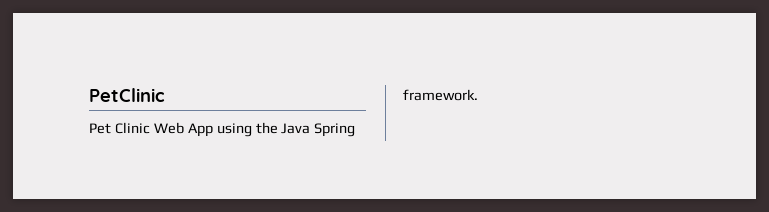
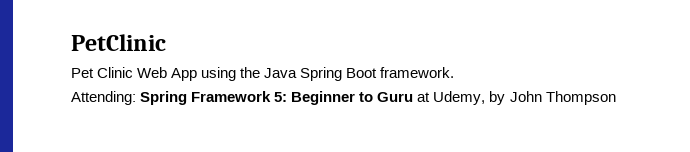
(356, 130) none -> [346,68,378,78] Boot
(478, 95) none -> [71,91,616,105] // Attending: Spring Framework 5: Beginner to Guru at Udemy, by John Thompson

